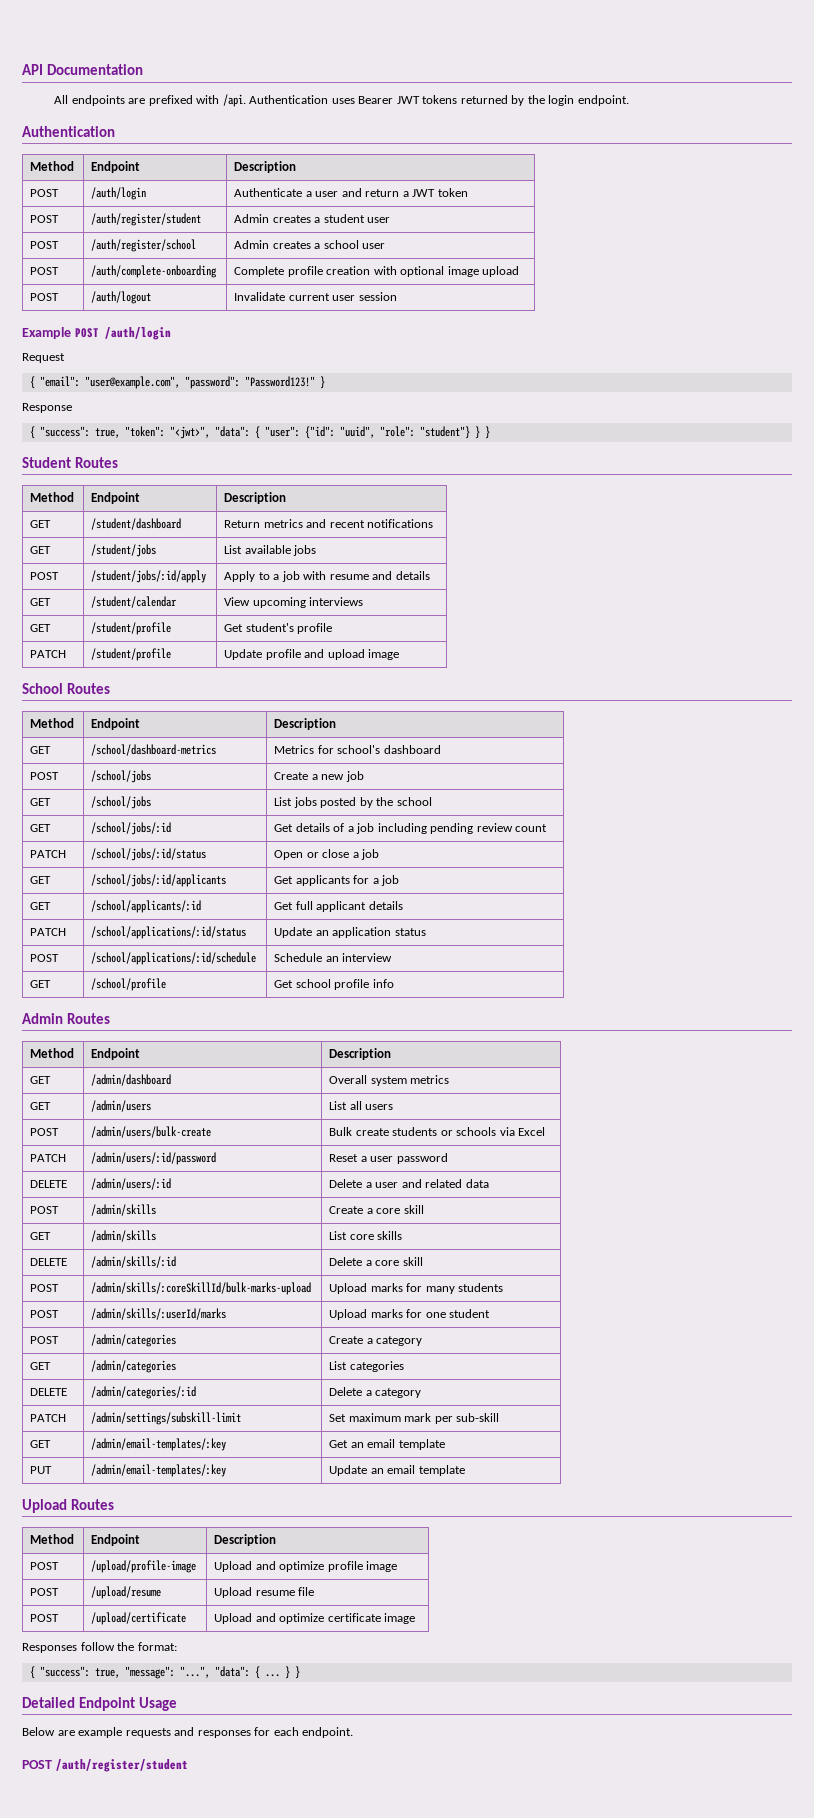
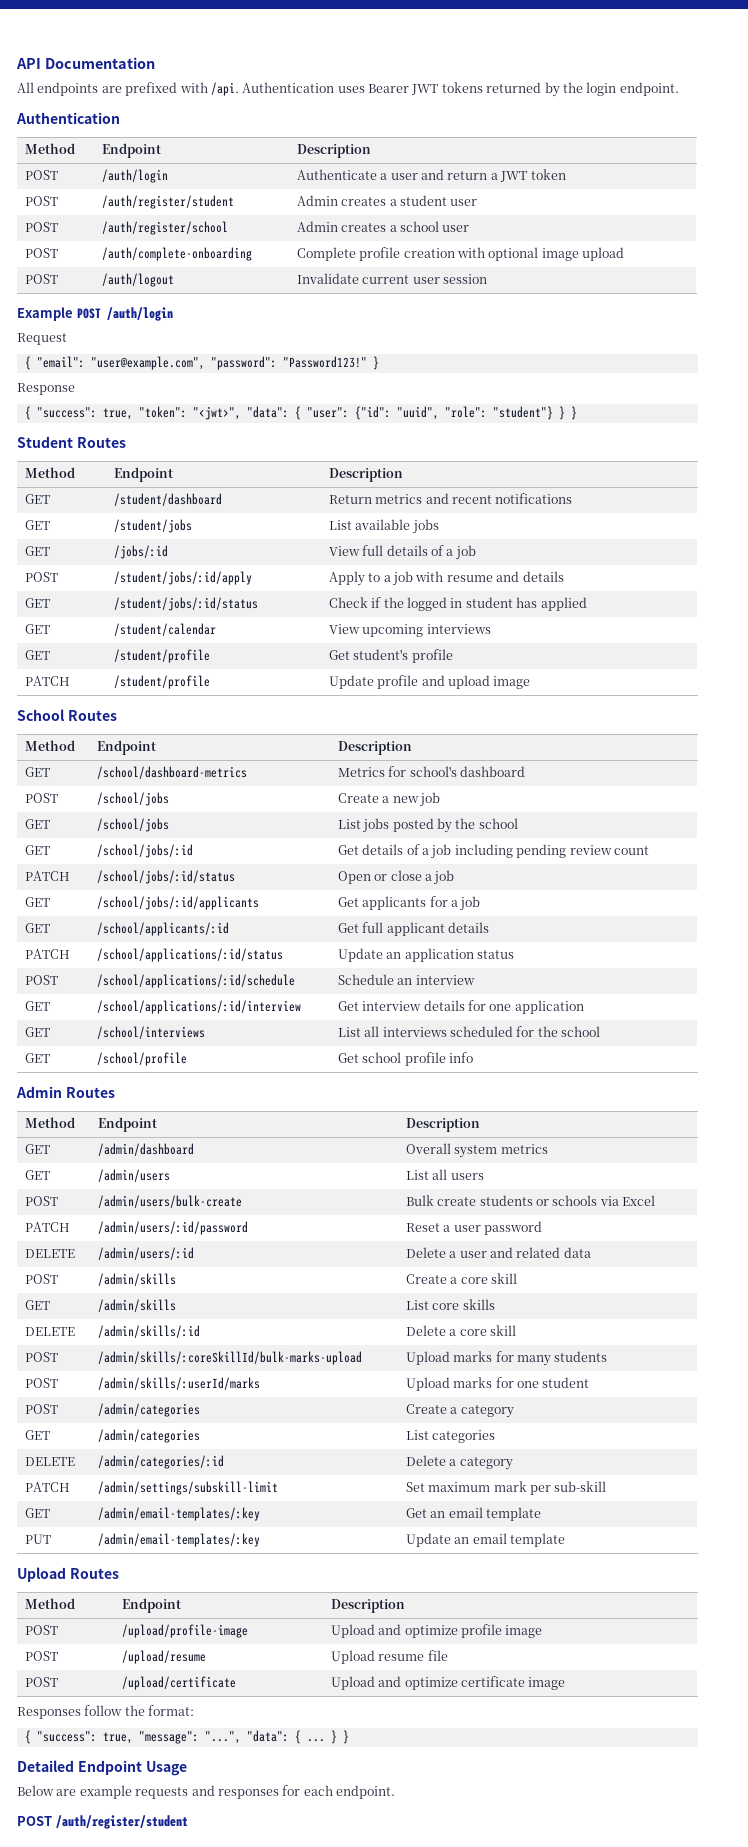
(317, 550) none -> [24,546,50,556] [113,545,168,559] [328,545,476,560] // GET | /jobs/:id | View full details of a job
(430, 575) none -> [24,598,50,608] [113,597,258,611] [328,597,587,611] // GET | /student/jobs/:id/status | Check if the logged in student has applied
(393, 957) none -> [24,1001,50,1011] [96,1000,301,1014] [337,1000,584,1014] [24,1027,50,1037] [96,1026,205,1039] [337,1026,601,1037] // GET | /school/applications/:id/interview | Get interview details for one application // GET | /school/interviews | List all interviews scheduled for the school

